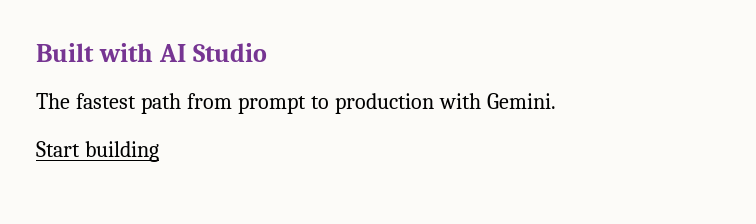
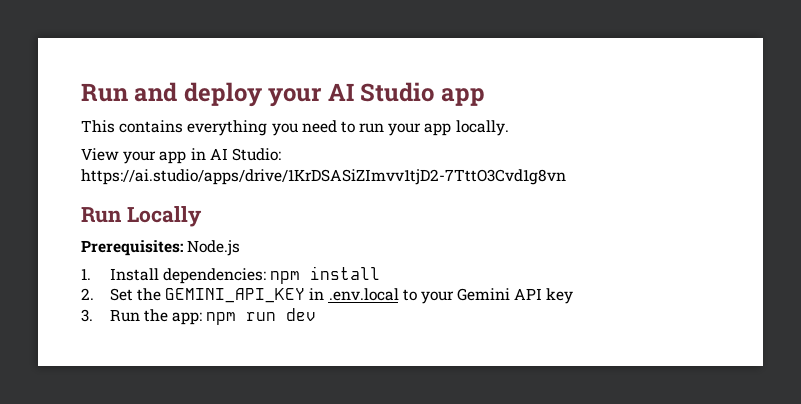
[36,43,267,62] [36,93,556,114] [36,141,159,162] Built with AI Studio // The fastest path from prompt to production with Gemini. // Start building -> [81,82,485,107] [81,120,509,136] [81,148,281,164] [81,169,566,185] [81,206,202,227] [81,240,241,256] [81,266,381,284] [81,288,574,304] [81,308,317,325] Run and deploy your AI Studio app // This contains everything you need to run your app locally. // View your app in AI Studio: https://ai.studio/apps/drive/1KrDSASiZImvv1tjD2-7TttO3Cvd1g8vn // Run Locally // Prerequisites: Node.js // 1. Install dependencies: npm install // 2. Set the GEMINI_API_KEY in .env.local to your Gemini API key // 3. Run the app: npm run dev

